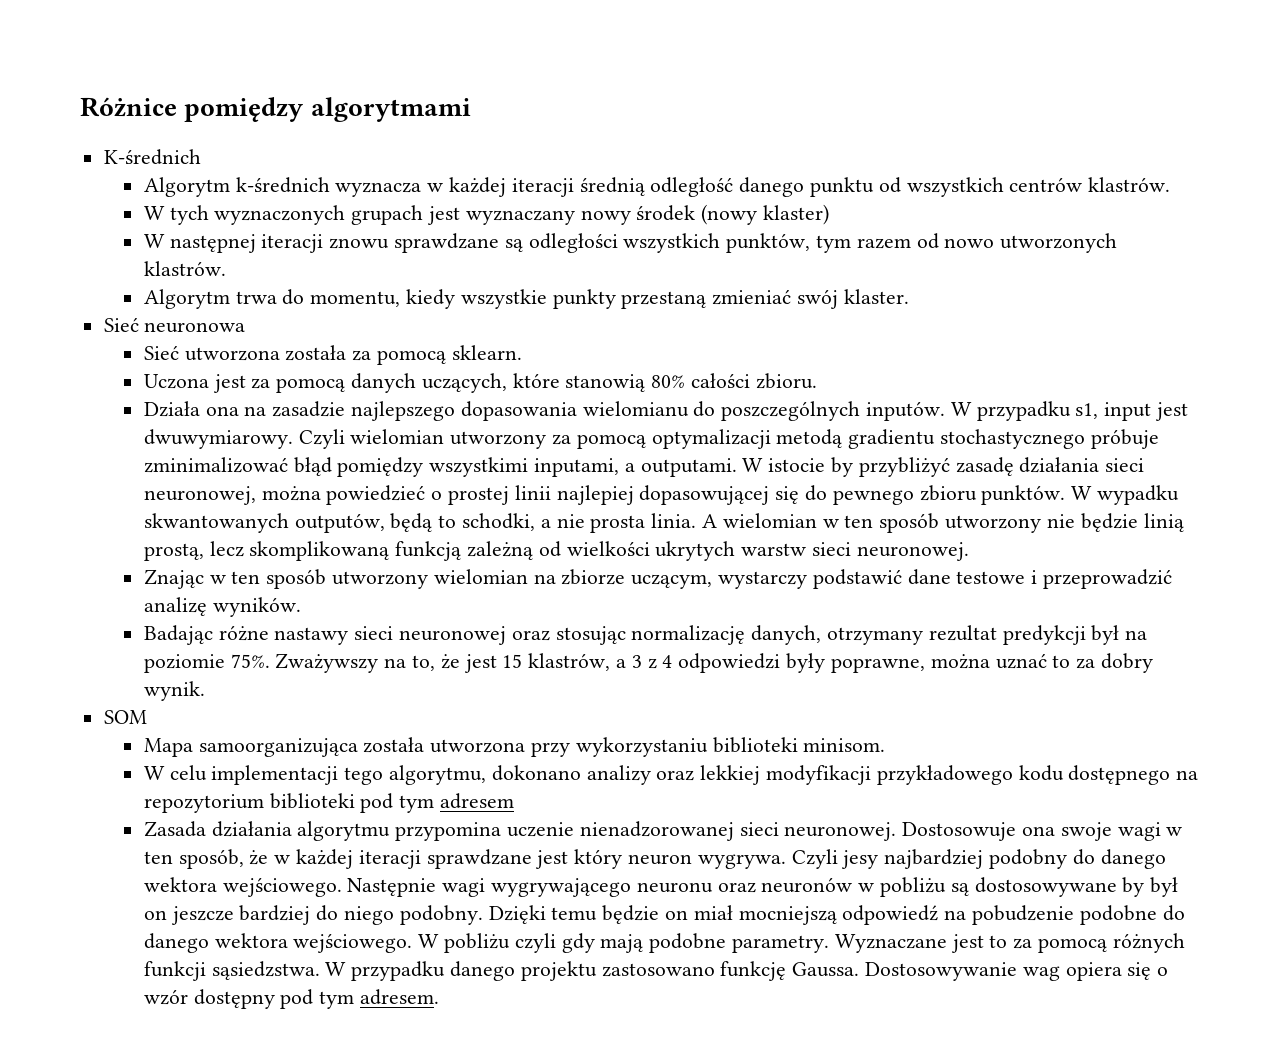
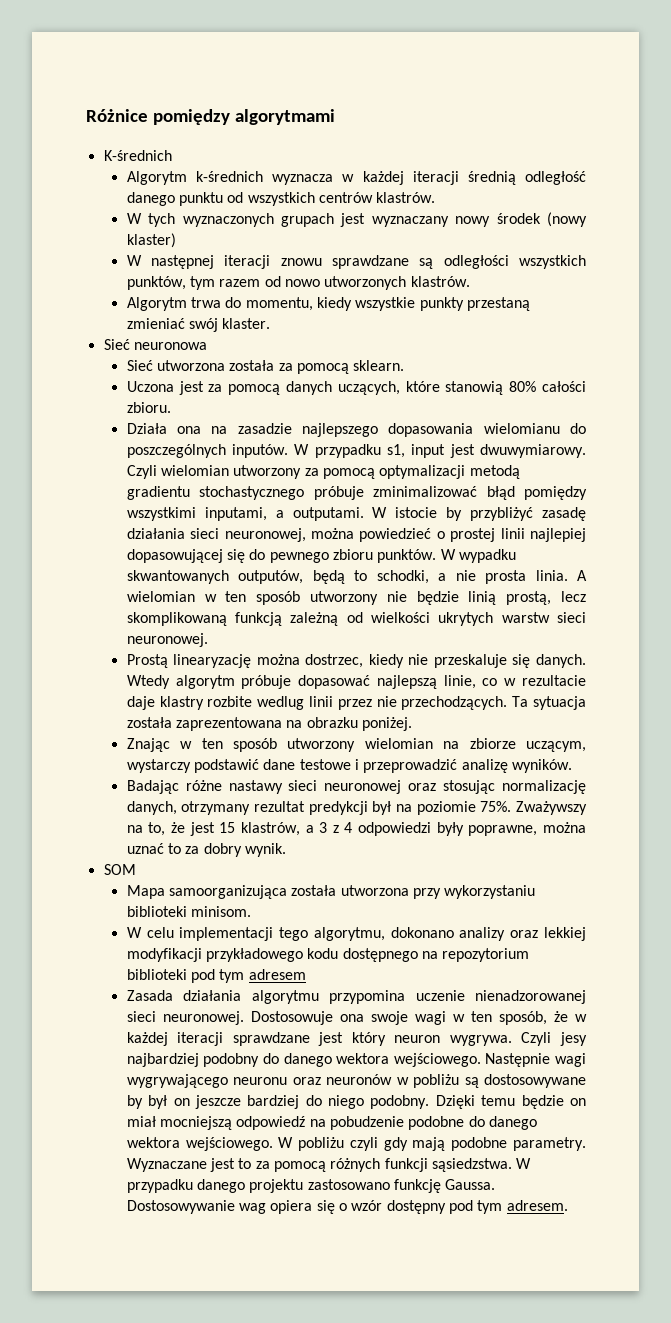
(969, 551) none -> [126,654,586,668] [126,675,586,689] [126,696,587,710] [126,717,413,731] // Prostą linearyzację można dostrzec, kiedy nie przeskaluje się danych. Wtedy algorytm próbuje dopasować najlepszą linie, co w rezultacie daje klastry rozbite wedlug linii przez nie przechodzących. Ta sytuacja została zaprezentowana na obrazku poniżej.

